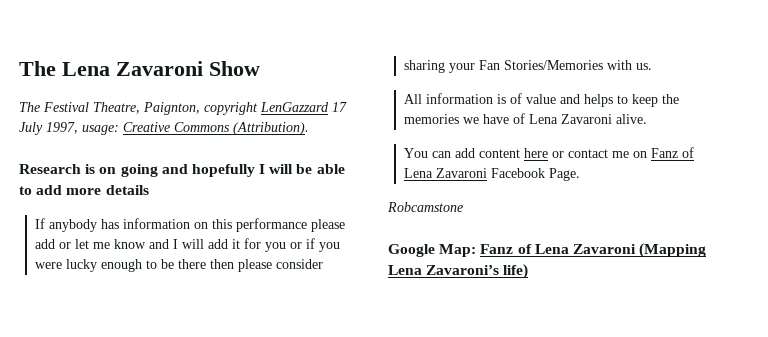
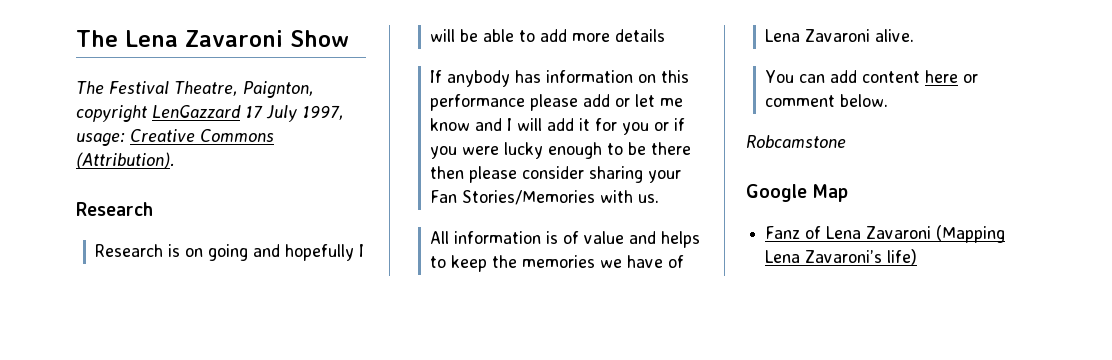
(81, 169) none -> [95,244,164,257] // Research
[567,147,694,158] [403,168,580,181] contact me on Fanz of Lena Zavaroni Facebook Page. -> [765,94,889,107] comment below.
[439,244,477,257] Map: -> [812,184,849,202] Map //

